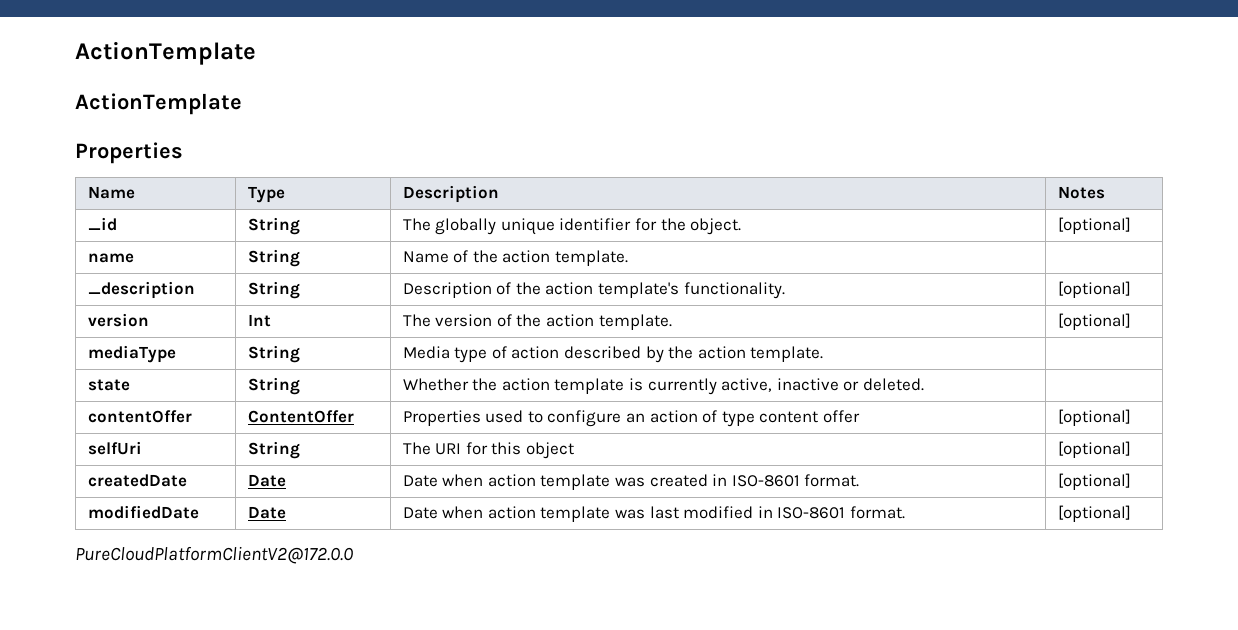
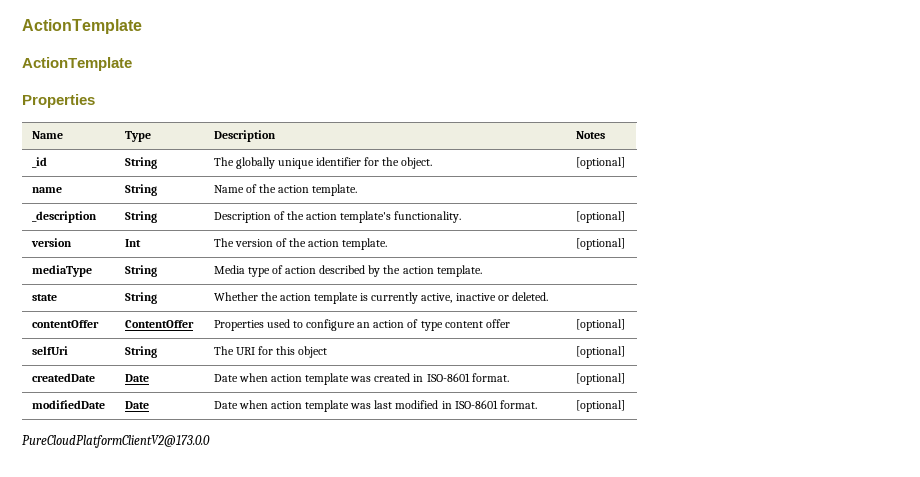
[75,546,354,564] PureCloudPlatformClientV2@172.0.0 -> [22,435,210,448] PureCloudPlatformClientV2@173.0.0

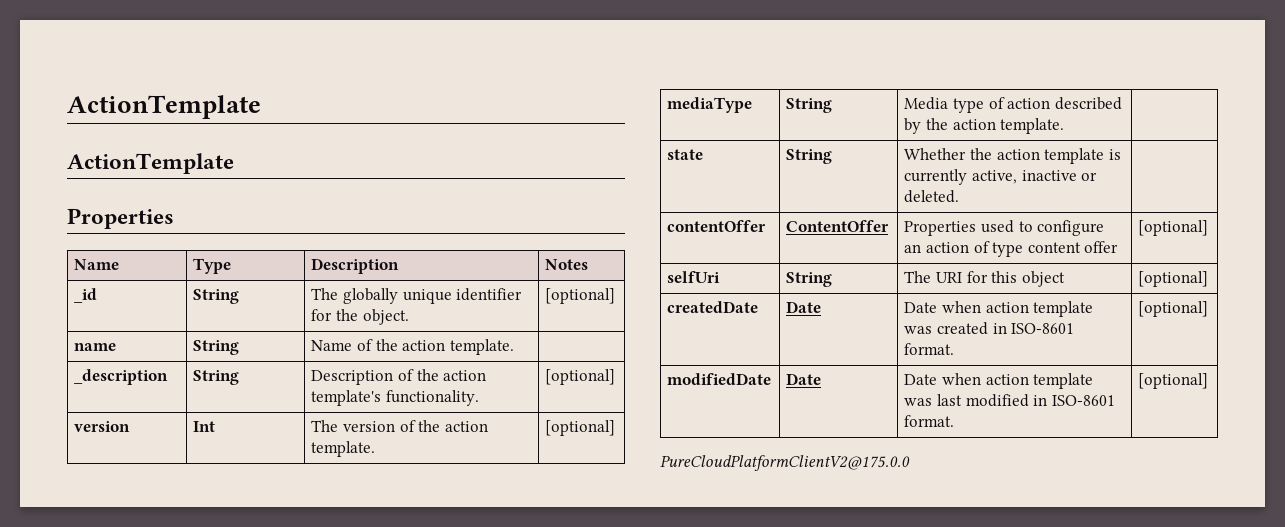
[22,435,210,448] PureCloudPlatformClientV2@173.0.0 -> [660,455,910,471] PureCloudPlatformClientV2@175.0.0

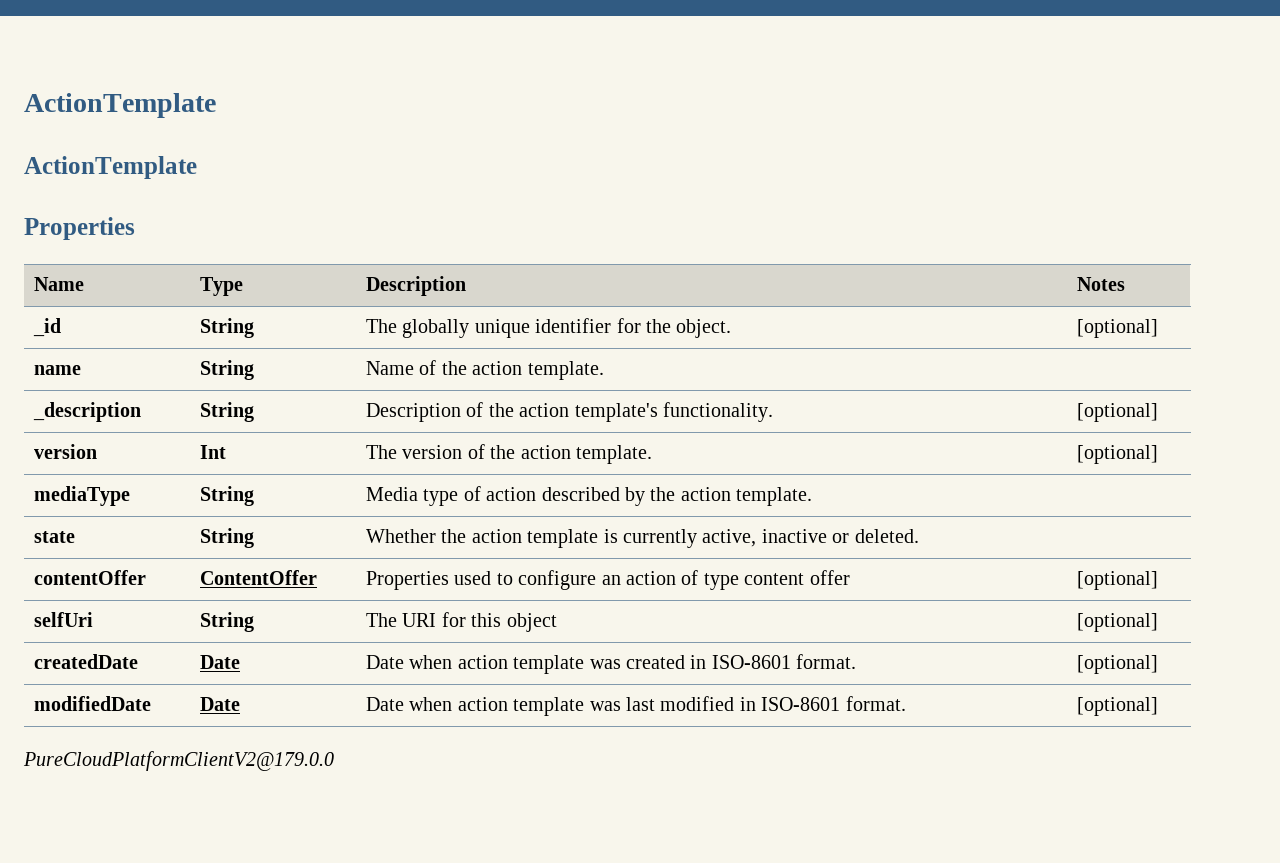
[660,455,910,471] PureCloudPlatformClientV2@175.0.0 -> [23,751,334,771] PureCloudPlatformClientV2@179.0.0

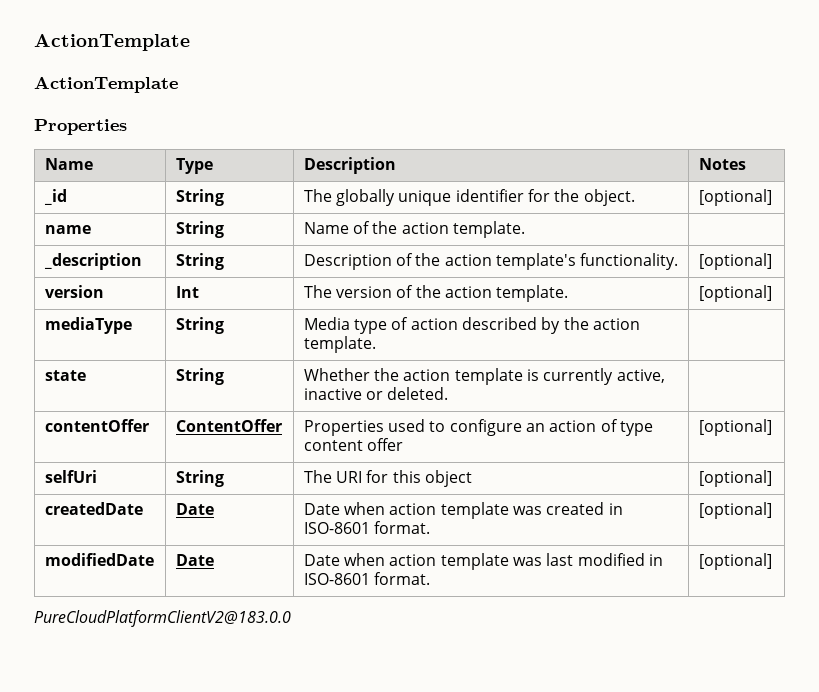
[23,751,334,771] PureCloudPlatformClientV2@179.0.0 -> [34,610,291,627] PureCloudPlatformClientV2@183.0.0

